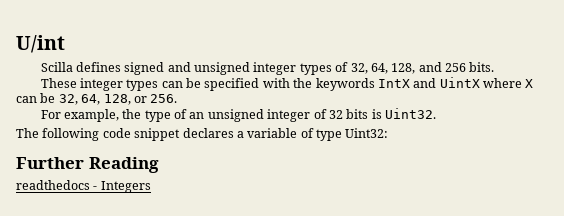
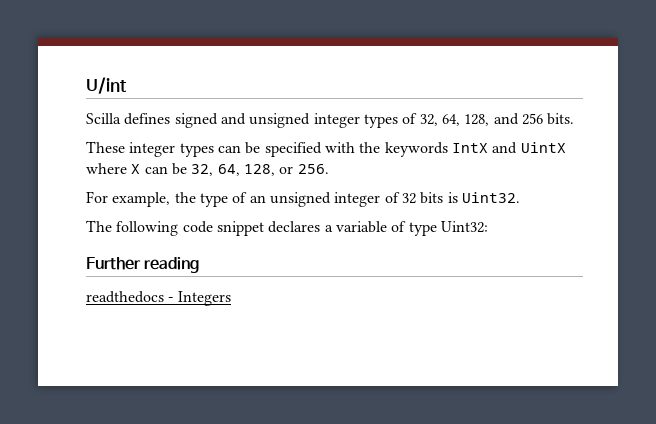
[88,157,159,173] Reading -> [144,257,200,273] reading

